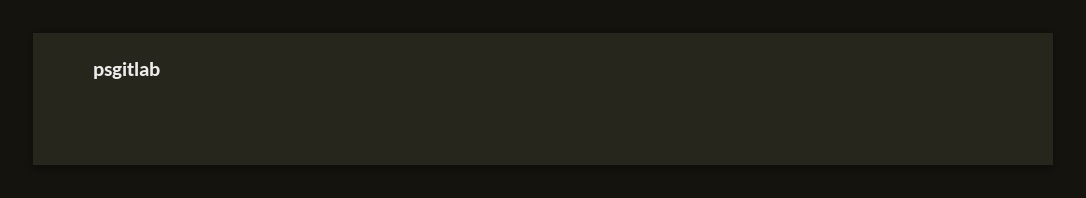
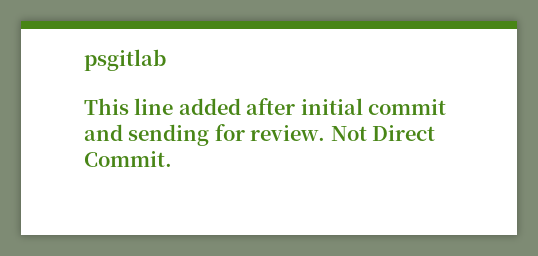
(160, 70) none -> [84,98,446,115] [84,124,435,146] [84,151,172,167] // This line added after initial commit and sending for review. Not Direct Commit.

